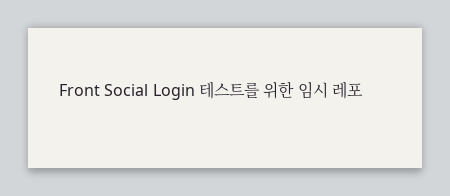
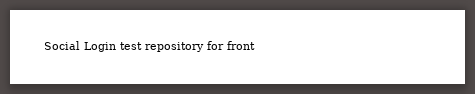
[59,84,100,96] Front -> (44, 45) none
[198,81,363,99] 테스트를 위한 임시 레포 -> [120,41,255,52] test repository for front

